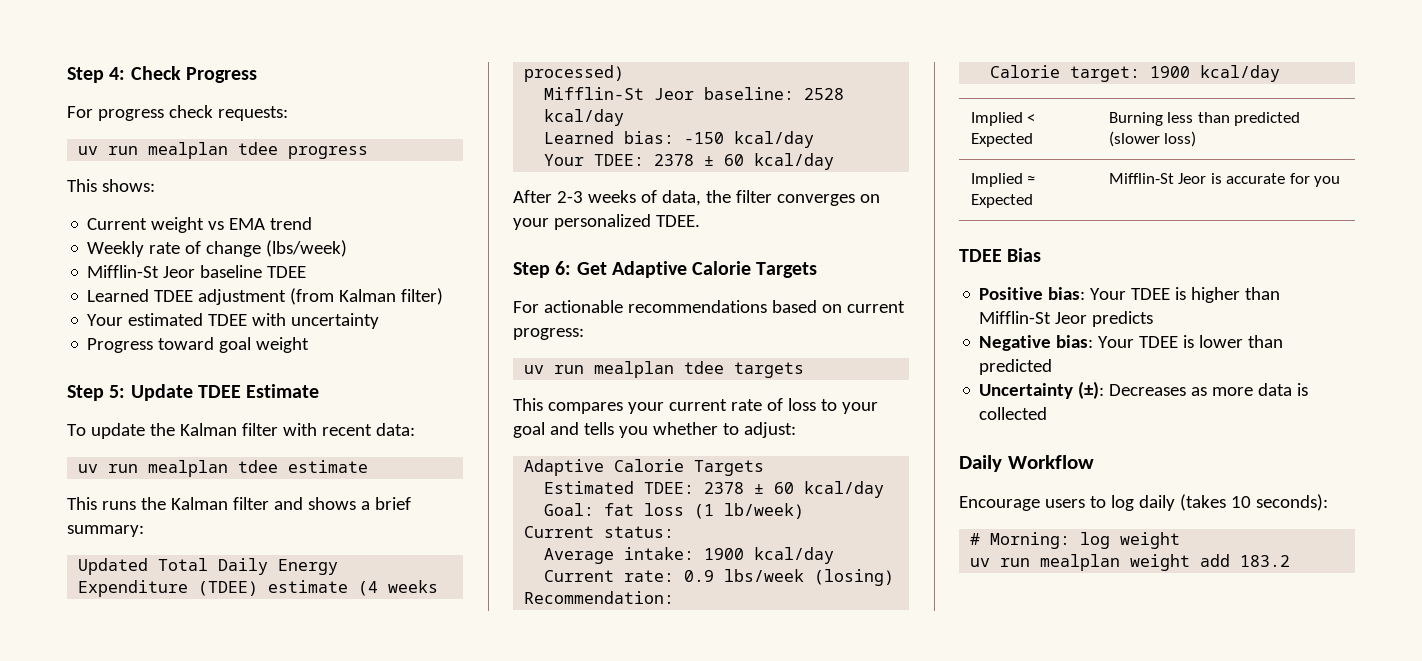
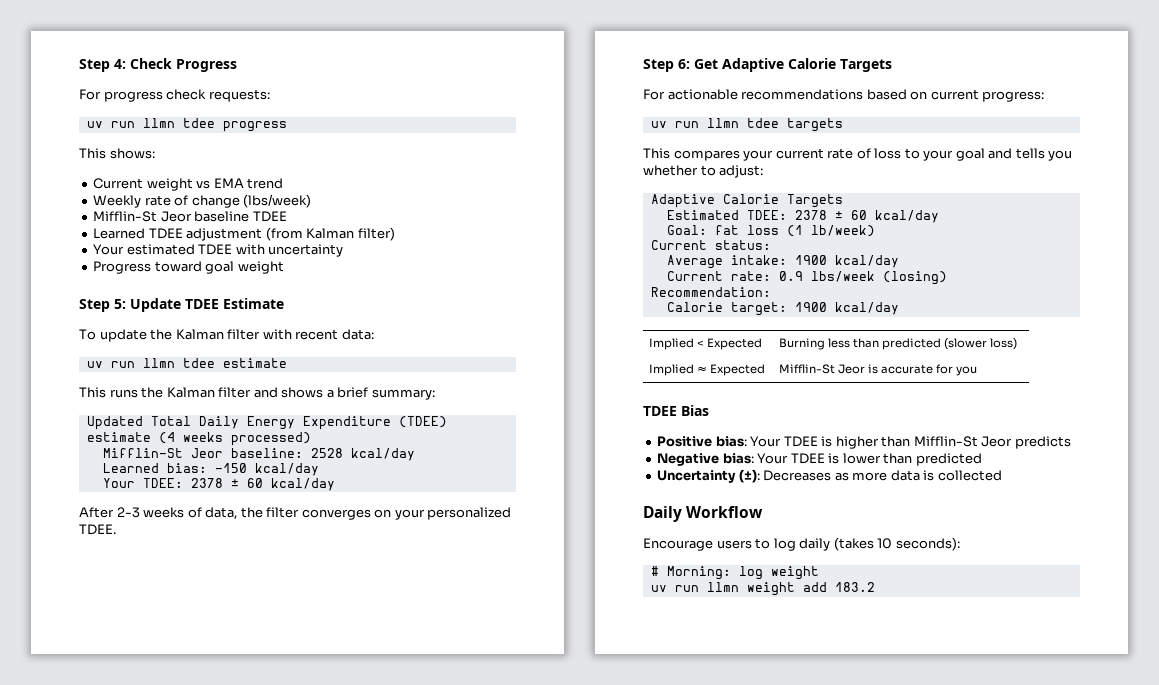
[148,142,229,159] mealplan -> [142,118,175,128] llmn
[148,460,229,477] mealplan -> [142,358,175,368] llmn
[594,361,675,378] mealplan -> [706,118,739,128] llmn
[1040,554,1121,571] mealplan -> [706,582,739,592] llmn

